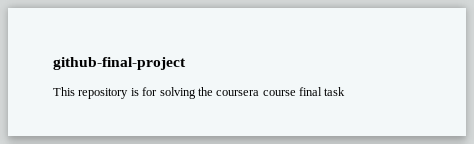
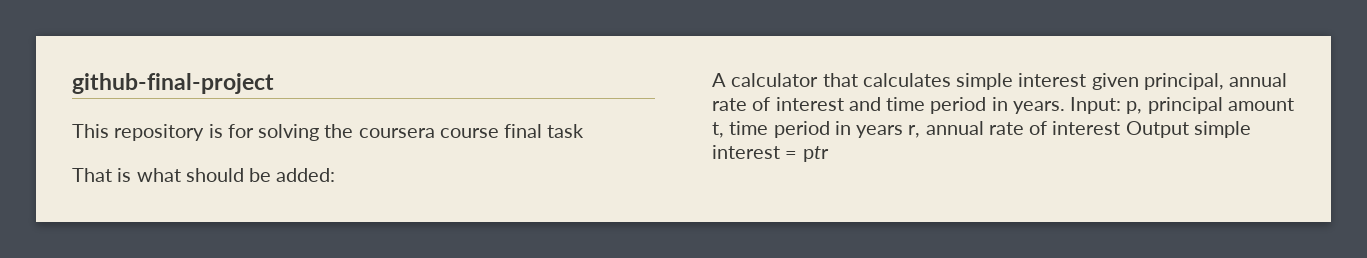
(346, 91) none -> [72,168,336,182] [712,73,1288,90] [712,97,1294,114] [712,121,1251,138] [712,145,829,162] // That is what should be added: // A calculator that calculates simple interest given principal, annual rate of interest and time period in years. Input: p, principal amount t, time period in years r, annual rate of interest Output simple interest = ptr

